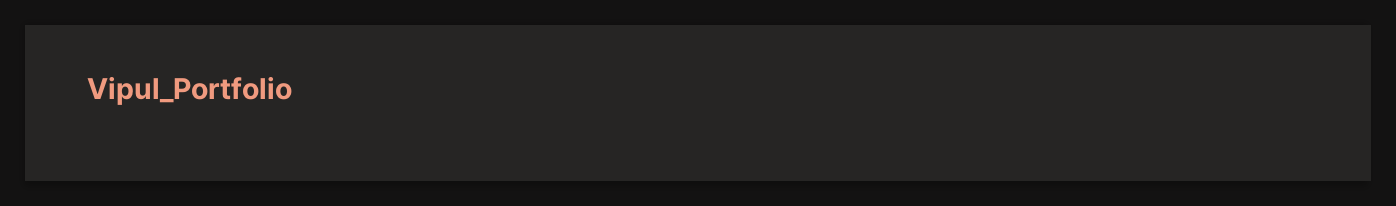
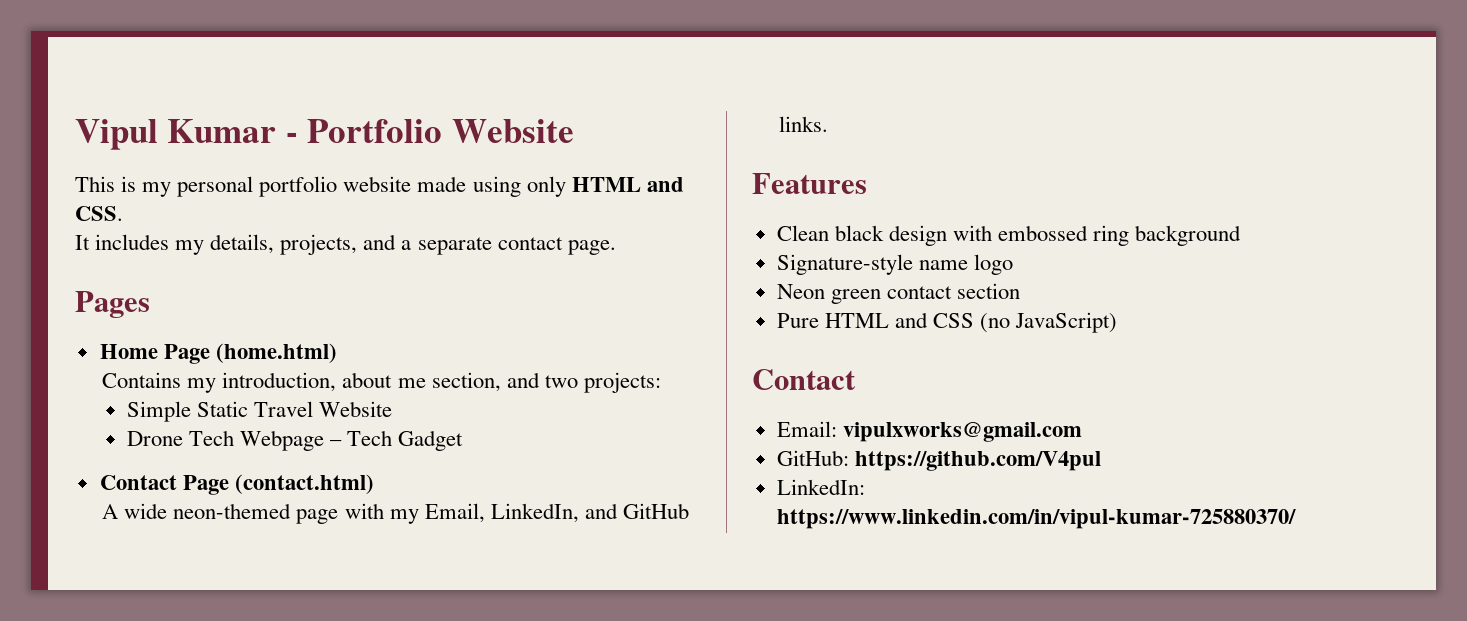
[87,76,292,105] Vipul_Portfolio -> [75,119,574,150] [75,176,684,197] [75,206,123,221] [75,234,616,255] [75,291,150,318] [99,343,337,364] [102,372,661,393] [126,401,393,422] [126,430,464,451] [99,474,374,495] [102,503,689,524] [779,116,829,132] [752,173,867,194] [776,225,1242,246] [776,254,1013,275] [776,283,1020,304] [776,312,1118,333] [752,369,856,390] [776,421,1082,442] [776,450,1101,471] [776,479,865,495] [776,509,1296,529] Vipul Kumar - Portfolio Website // This is my personal portfolio website made using only HTML and CSS. // It includes my details, projects, and a separate contact page. // Pages // Home Page (home.html) // Contains my introduction, about me section, and two projects: // Simple Static Travel Website // Drone Tech Webpage – Tech Gadget // Contact Page (contact.html) // A wide neon-themed page with my Email, LinkedIn, and GitHub links. // Features // Clean black design with embossed ring background // Signature-style name logo // Neon green contact section // Pure HTML and CSS (no JavaScript) // Contact // Email: vipulxworks@gmail.com // GitHub: https://github.com/V4pul // LinkedIn: https://www.linkedin.com/in/vipul-kumar-725880370/

